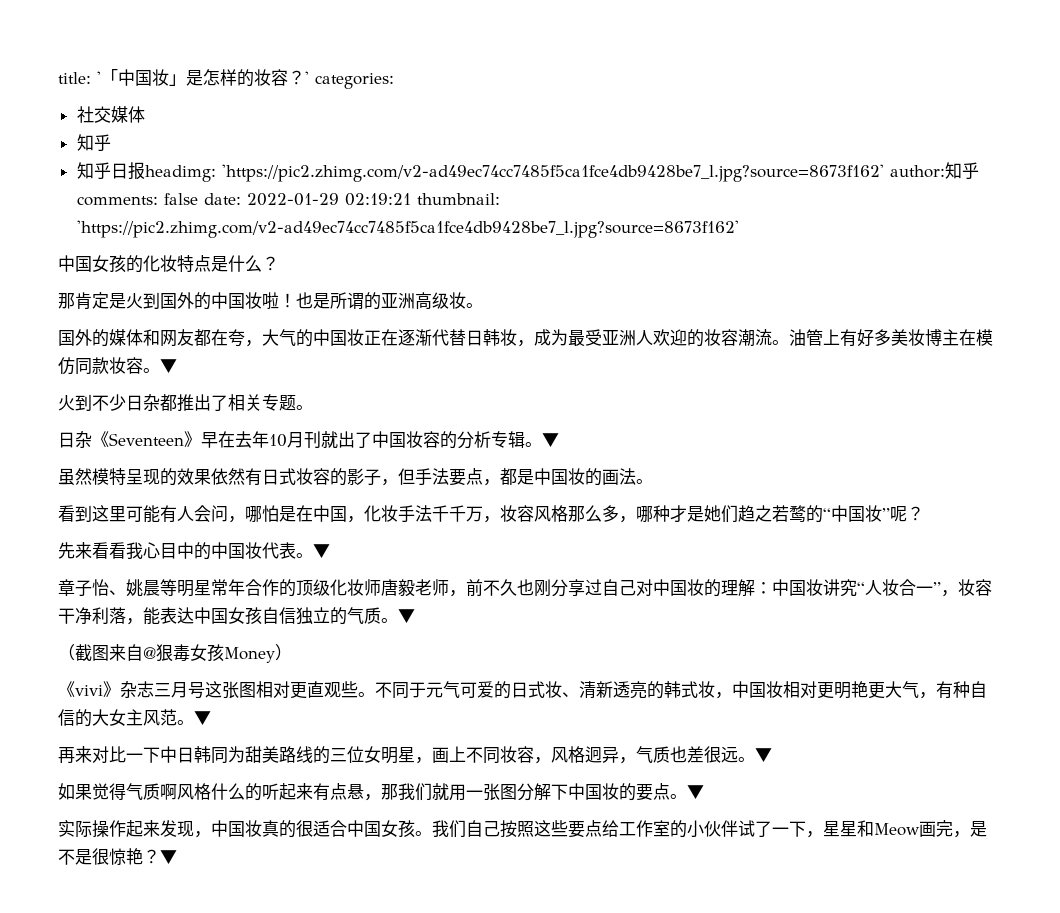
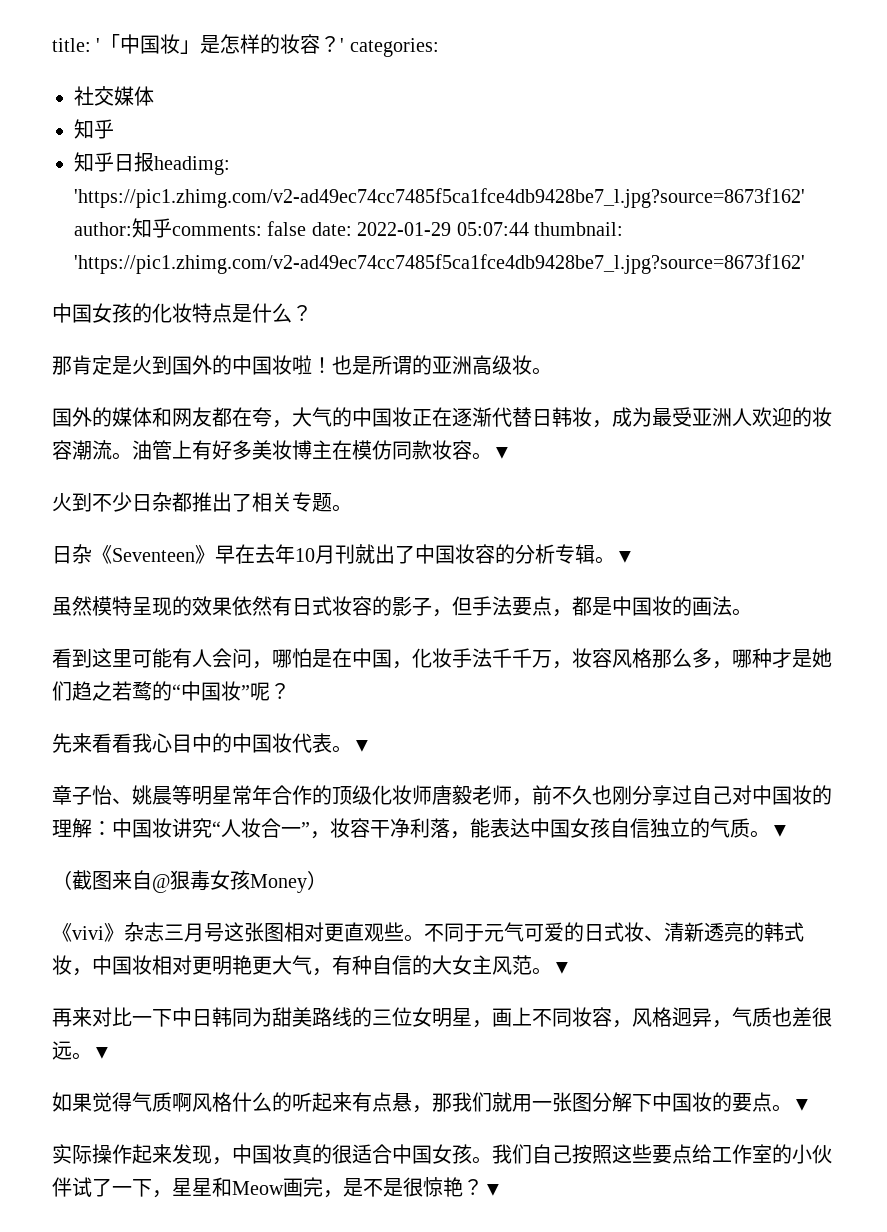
[221,164,884,182] 'https://pic2.zhimg.com/v2-ad49ec74cc7485f5ca1fce4db9428be7_l.jpg?source=8673f162' -> [74,188,805,208] 'https://pic1.zhimg.com/v2-ad49ec74cc7485f5ca1fce4db9428be7_l.jpg?source=8673f162'
[344,193,500,206] [76,220,739,238] 02:19:21 thumbnail: 'https://pic2.zhimg.com/v2-ad49ec74cc7485f5ca1fce4db9428be7_l.jpg?source=8673f162' -> [456,222,623,236] [74,254,805,274] 05:07:44 thumbnail: 'https://pic1.zhimg.com/v2-ad49ec74cc7485f5ca1fce4db9428be7_l.jpg?source=8673f162'

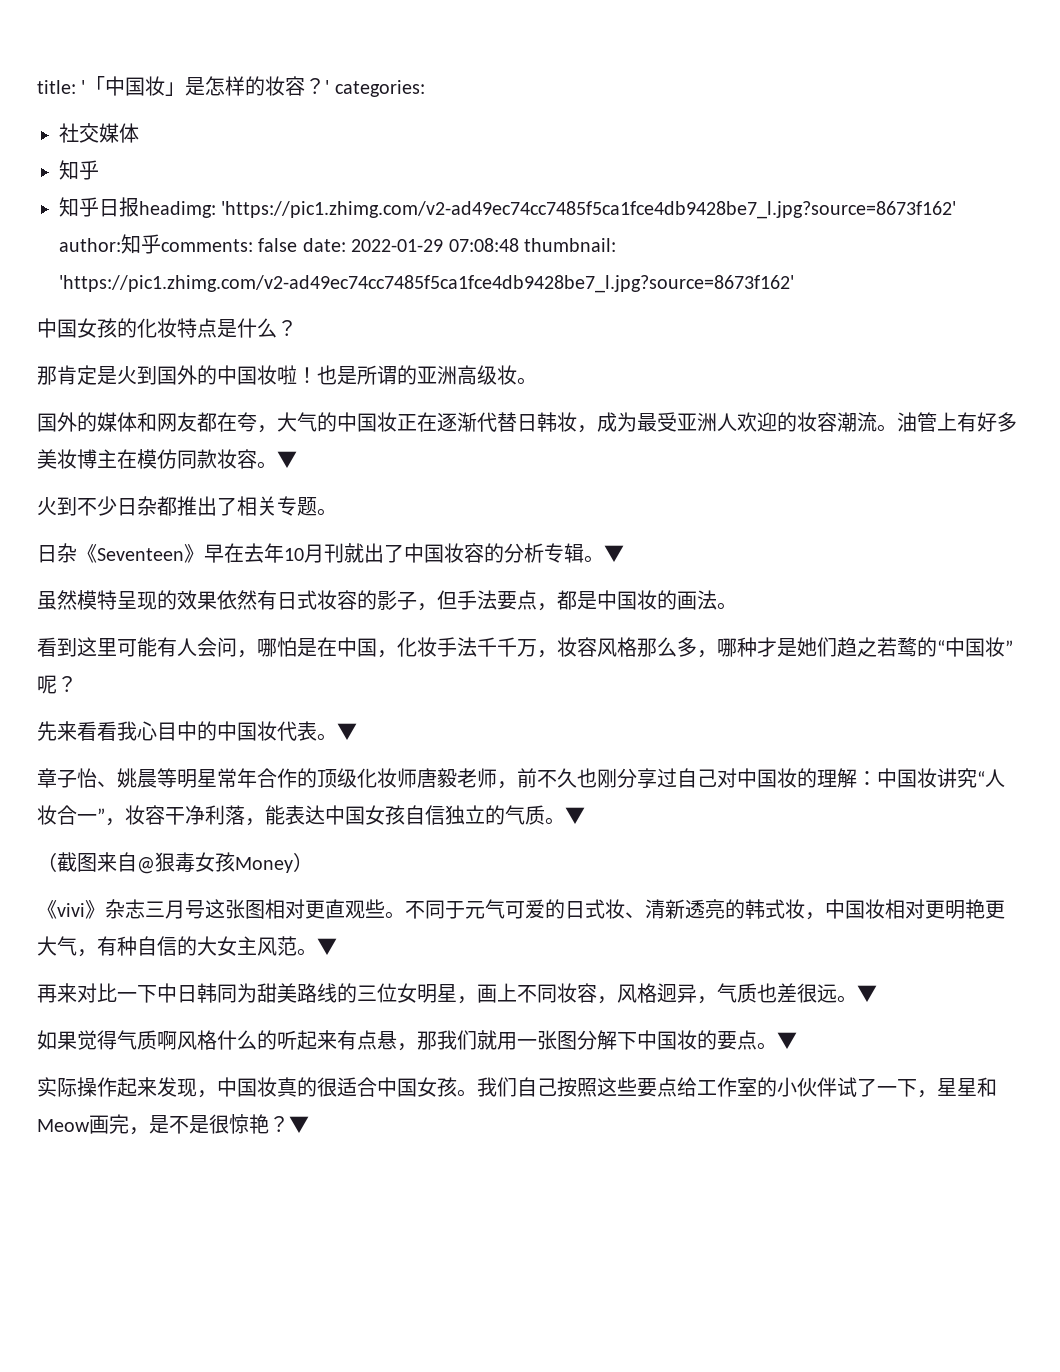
[456,222,529,236] 05:07:44 -> [448,238,519,252] 07:08:48

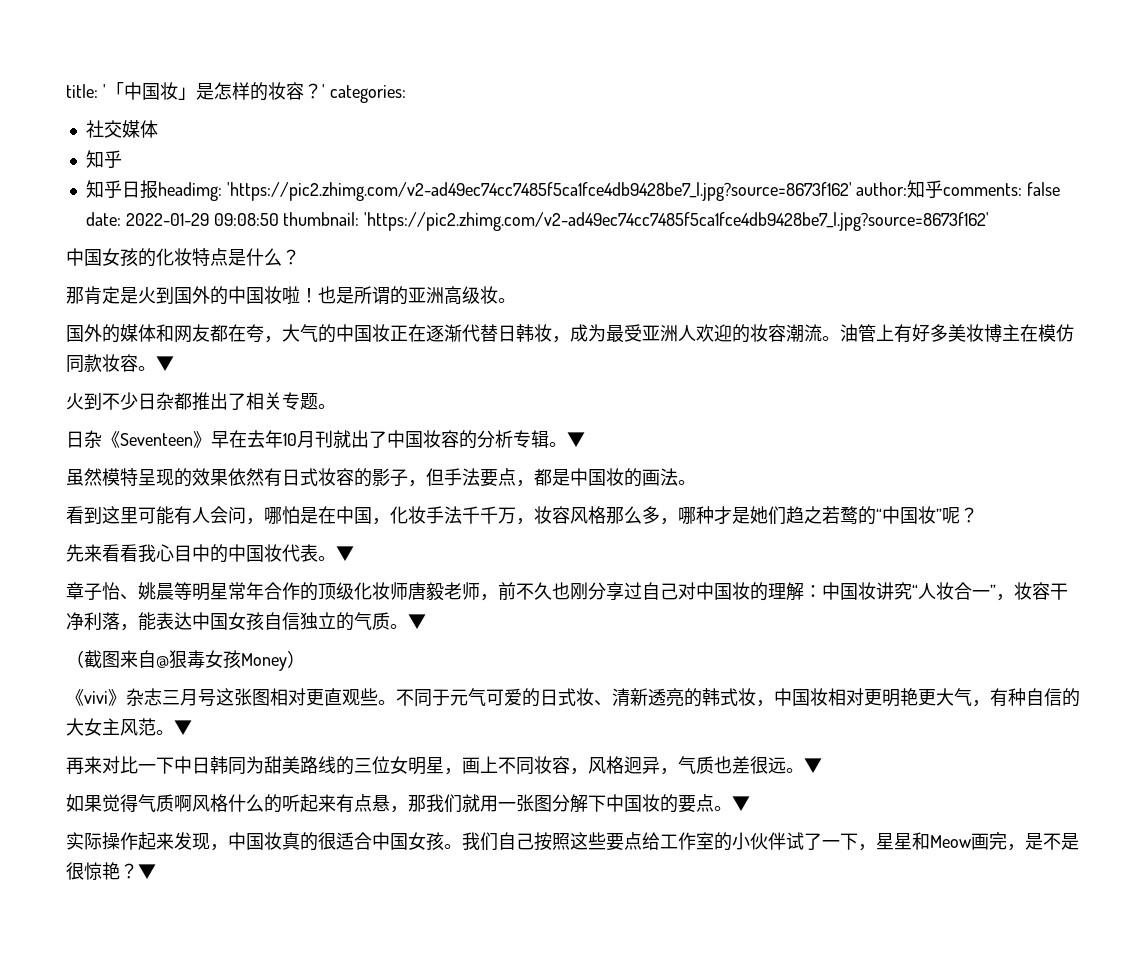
[221,201,957,219] 'https://pic1.zhimg.com/v2-ad49ec74cc7485f5ca1fce4db9428be7_l.jpg?source=8673f162' -> [226,182,852,201] 'https://pic2.zhimg.com/v2-ad49ec74cc7485f5ca1fce4db9428be7_l.jpg?source=8673f162'
[448,238,616,252] [59,275,794,293] 07:08:48 thumbnail: 'https://pic1.zhimg.com/v2-ad49ec74cc7485f5ca1fce4db9428be7_l.jpg?source=8673f162' -> [213,212,990,231] 09:08:50 thumbnail: 'https://pic2.zhimg.com/v2-ad49ec74cc7485f5ca1fce4db9428be7_l.jpg?source=8673f162'

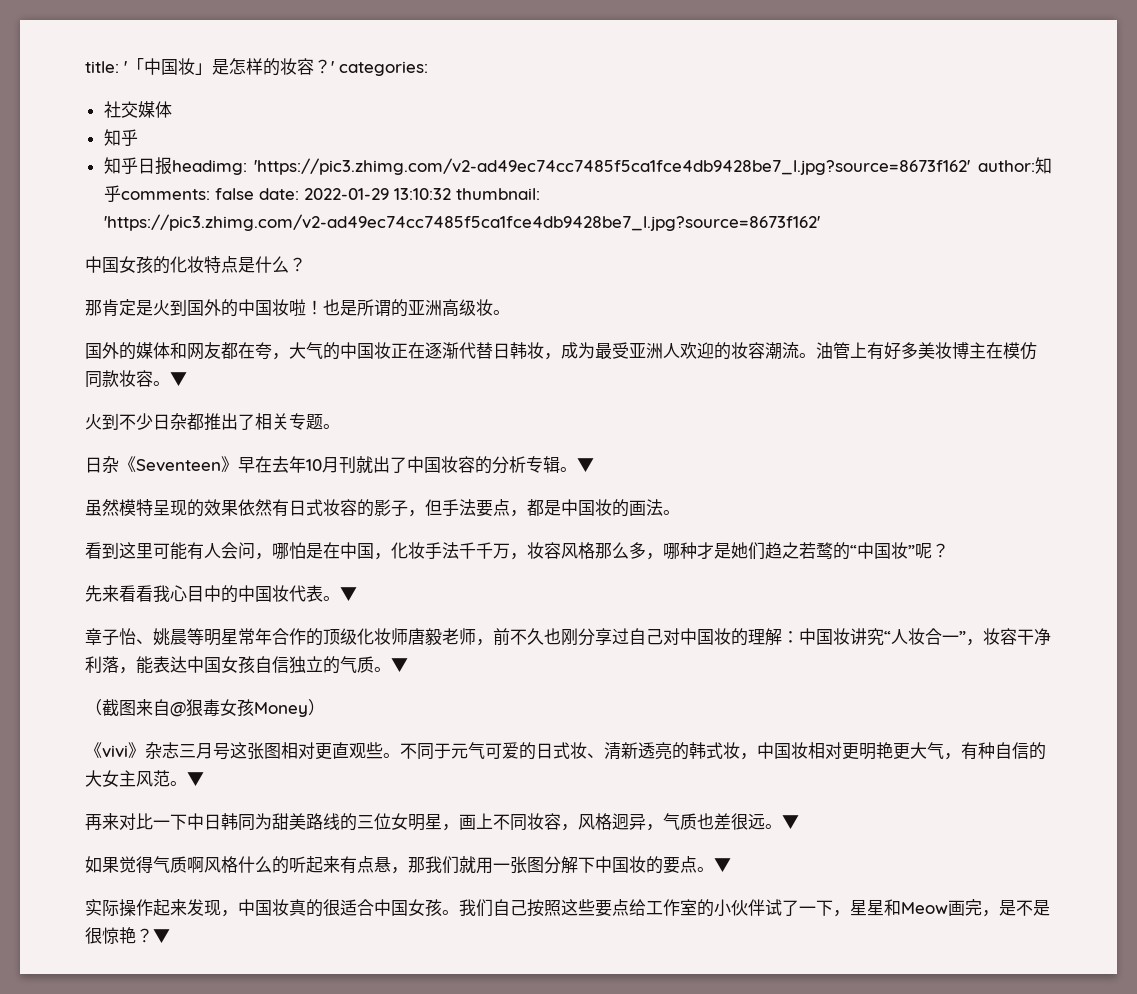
[226,182,852,201] 'https://pic2.zhimg.com/v2-ad49ec74cc7485f5ca1fce4db9428be7_l.jpg?source=8673f162' -> [254,158,971,175] 'https://pic3.zhimg.com/v2-ad49ec74cc7485f5ca1fce4db9428be7_l.jpg?source=8673f162'
[213,212,990,231] 09:08:50 thumbnail: 'https://pic2.zhimg.com/v2-ad49ec74cc7485f5ca1fce4db9428be7_l.jpg?source=8673f162' -> [393,188,540,200] [103,214,820,231] 13:10:32 thumbnail: 'https://pic3.zhimg.com/v2-ad49ec74cc7485f5ca1fce4db9428be7_l.jpg?source=8673f162'

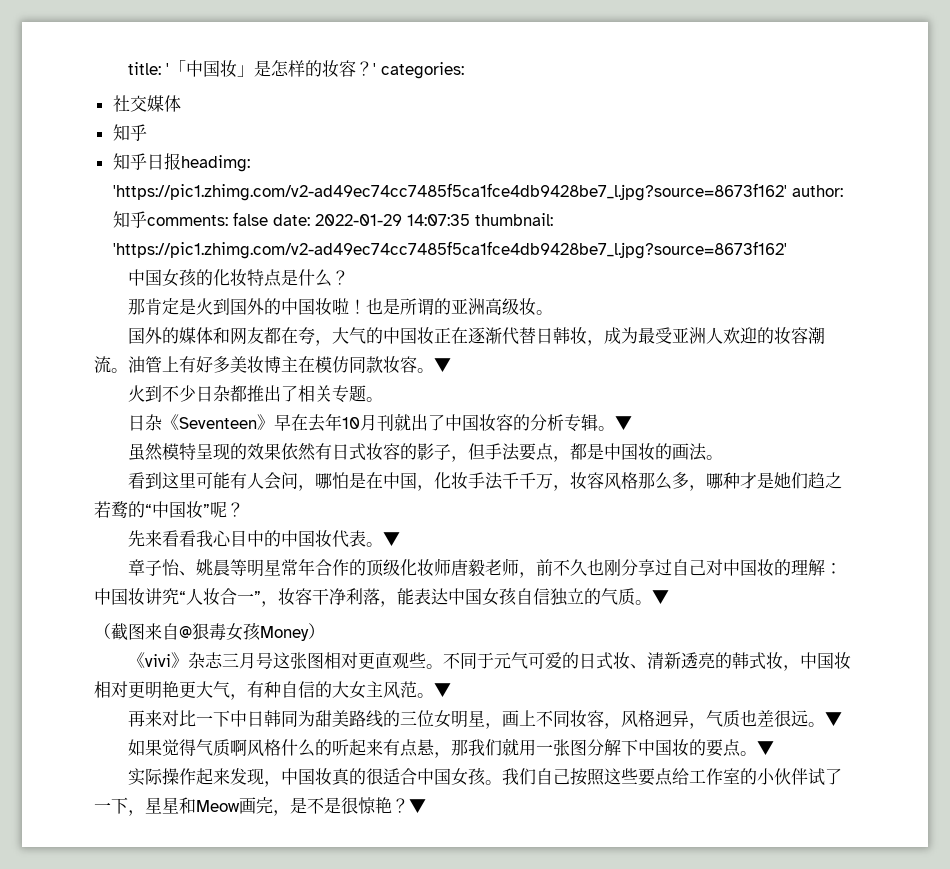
[254,158,971,175] 'https://pic3.zhimg.com/v2-ad49ec74cc7485f5ca1fce4db9428be7_l.jpg?source=8673f162' -> [112,183,787,201] 'https://pic1.zhimg.com/v2-ad49ec74cc7485f5ca1fce4db9428be7_l.jpg?source=8673f162'
[393,188,540,200] [103,214,820,231] 13:10:32 thumbnail: 'https://pic3.zhimg.com/v2-ad49ec74cc7485f5ca1fce4db9428be7_l.jpg?source=8673f162' -> [406,213,553,226] [112,241,787,259] 14:07:35 thumbnail: 'https://pic1.zhimg.com/v2-ad49ec74cc7485f5ca1fce4db9428be7_l.jpg?source=8673f162'

